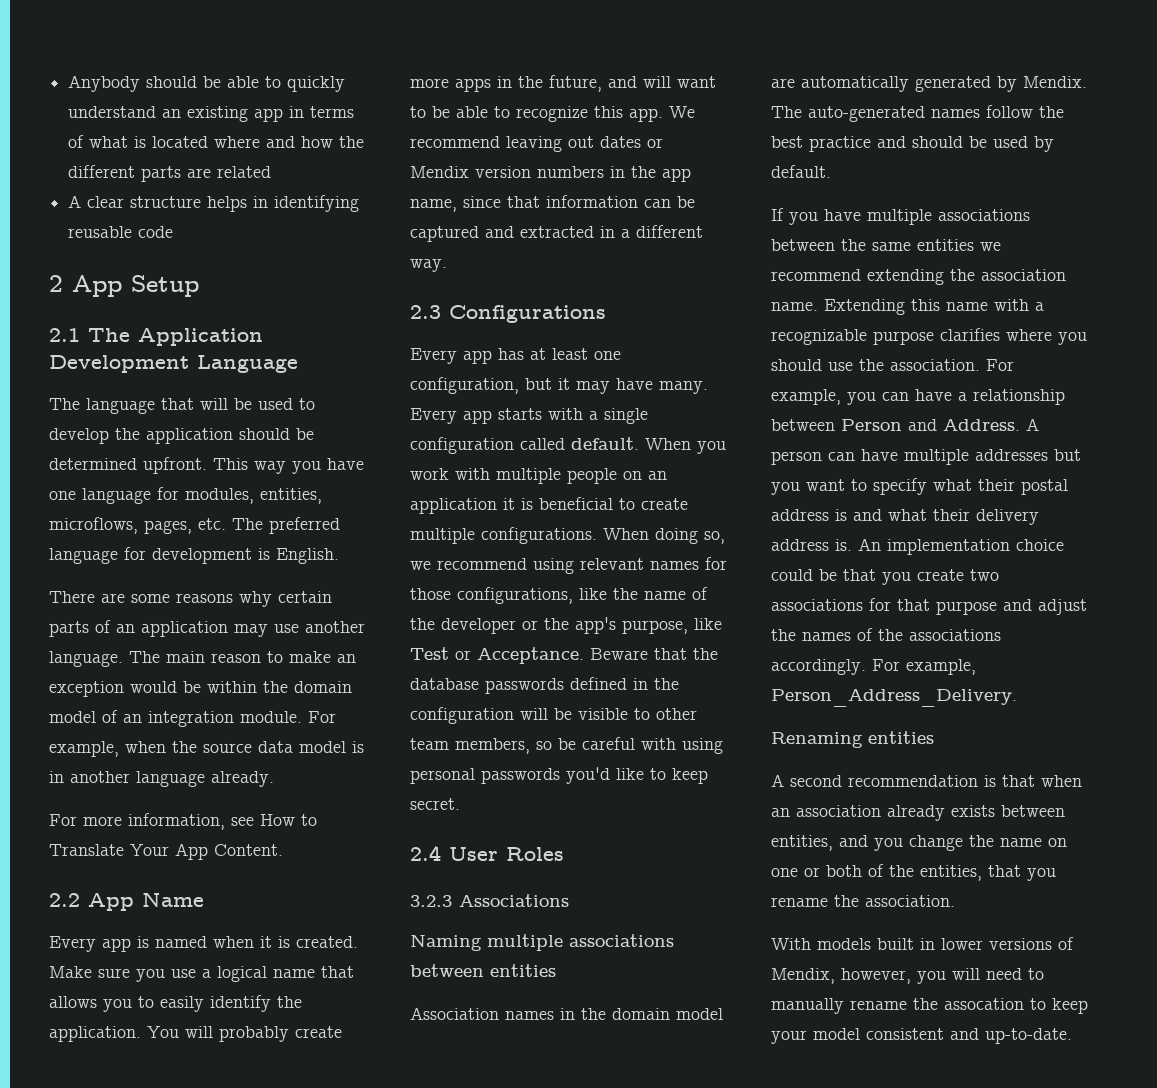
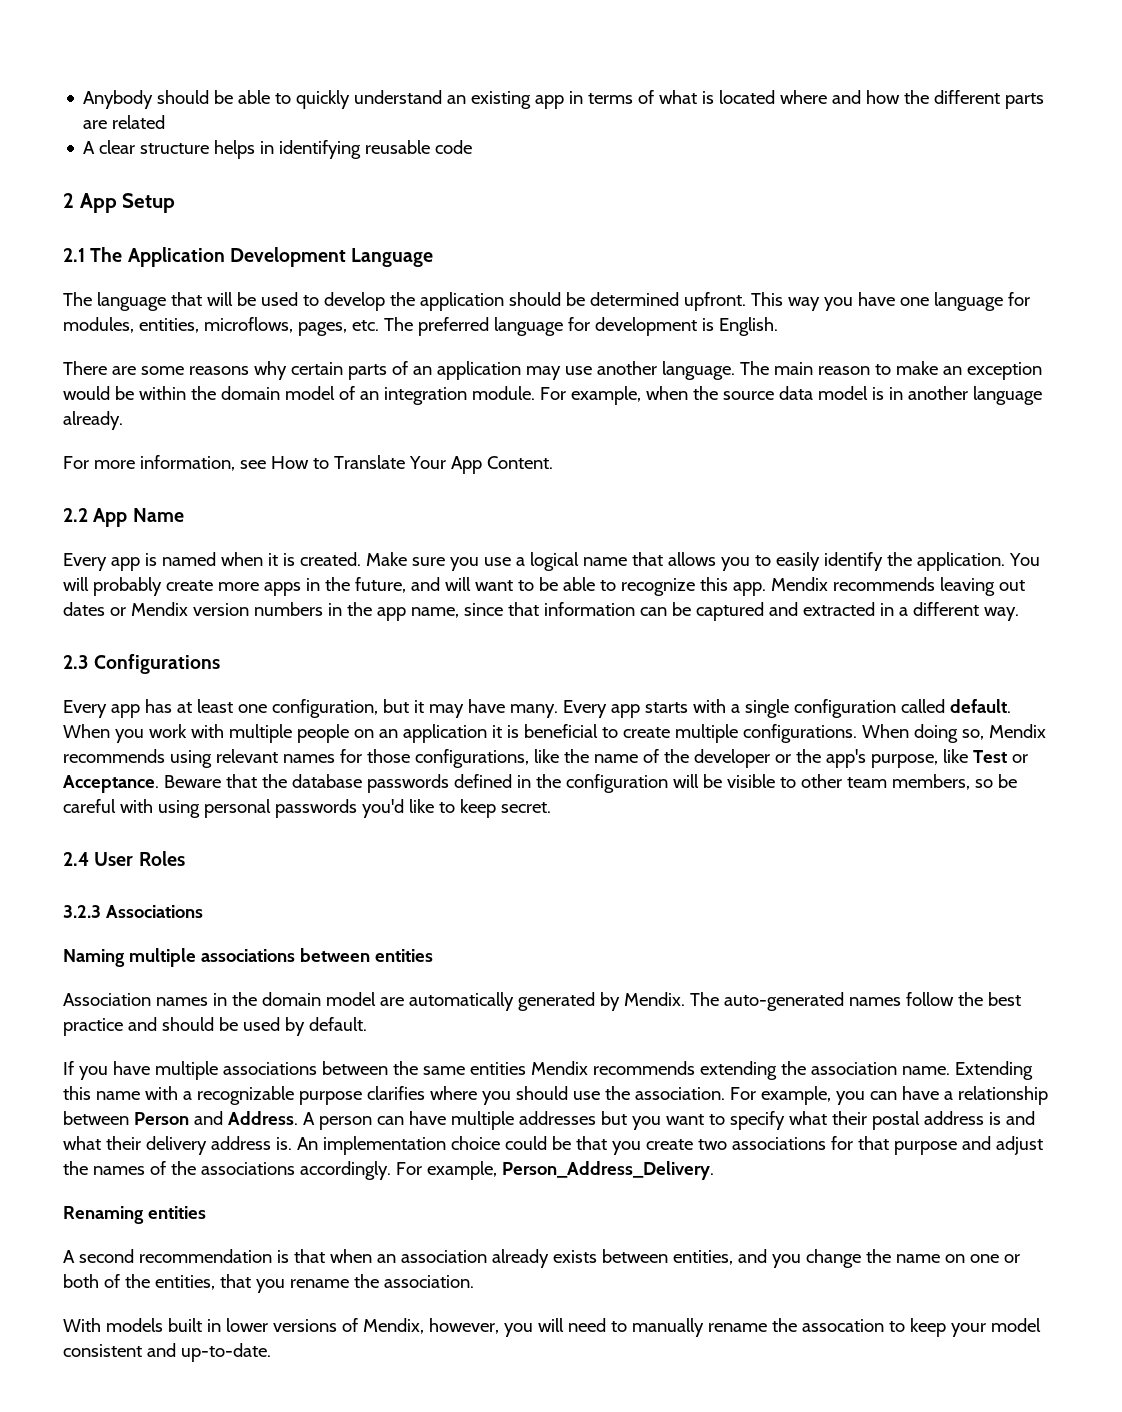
[669,106,695,118] [410,136,500,148] We recommend -> [770,577,935,591] Mendix recommends
[410,558,527,570] we recommend -> [988,724,1046,738] [63,749,165,763] Mendix recommends
[980,242,1001,251] [771,269,861,281] we recommend -> [530,1061,695,1075] Mendix recommends

